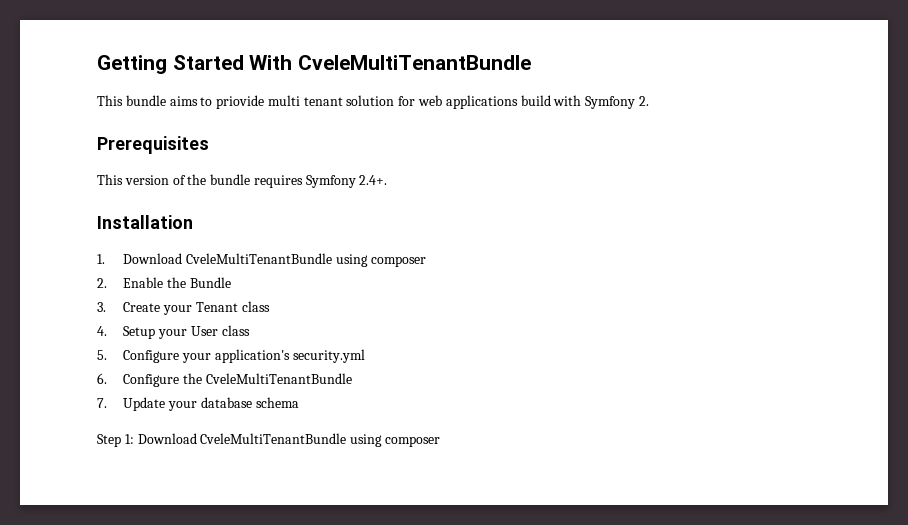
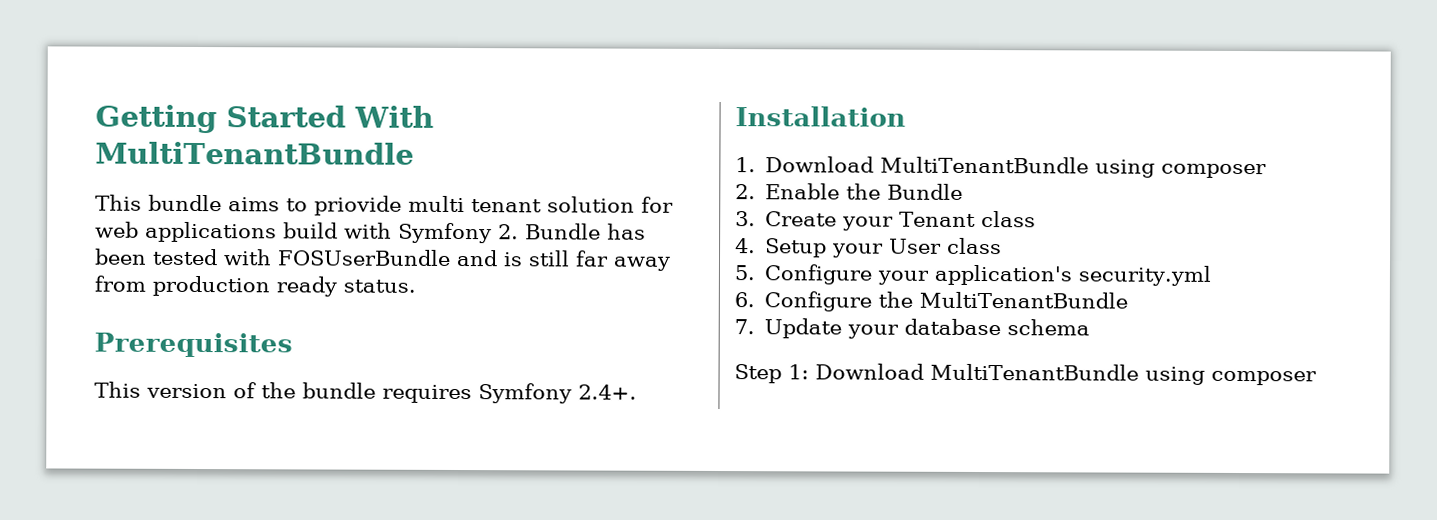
[298,55,532,70] CveleMultiTenantBundle -> [95,141,414,165] MultiTenantBundle
(649, 101) none -> [525,223,646,240] [94,248,671,271] [94,275,416,297] Bundle has been tested with FOSUserBundle and is still far away from production ready status.
[186,253,333,264] CveleMultiTenantBundle -> [880,156,1090,174] MultiTenantBundle
[205,373,352,384] CveleMultiTenantBundle -> [919,291,1129,309] MultiTenantBundle
[200,433,347,444] CveleMultiTenantBundle -> [930,363,1139,381] MultiTenantBundle

